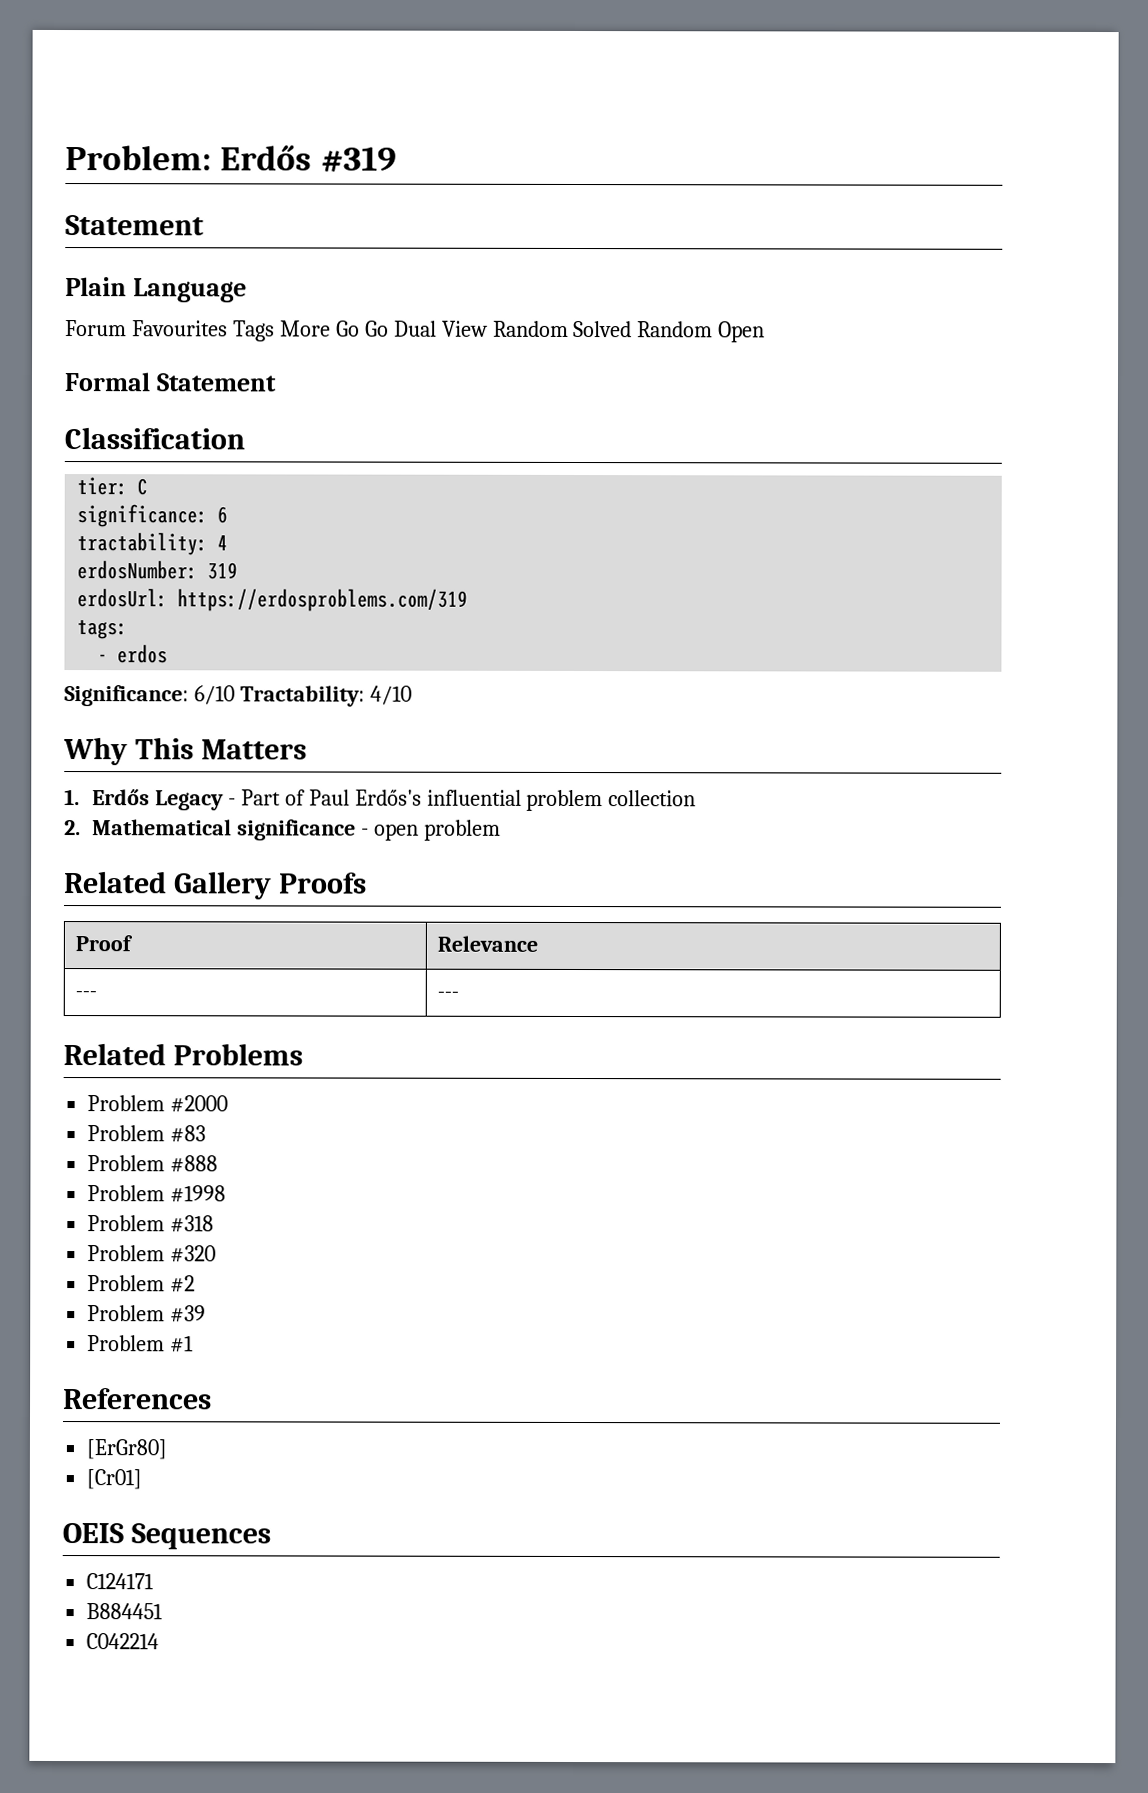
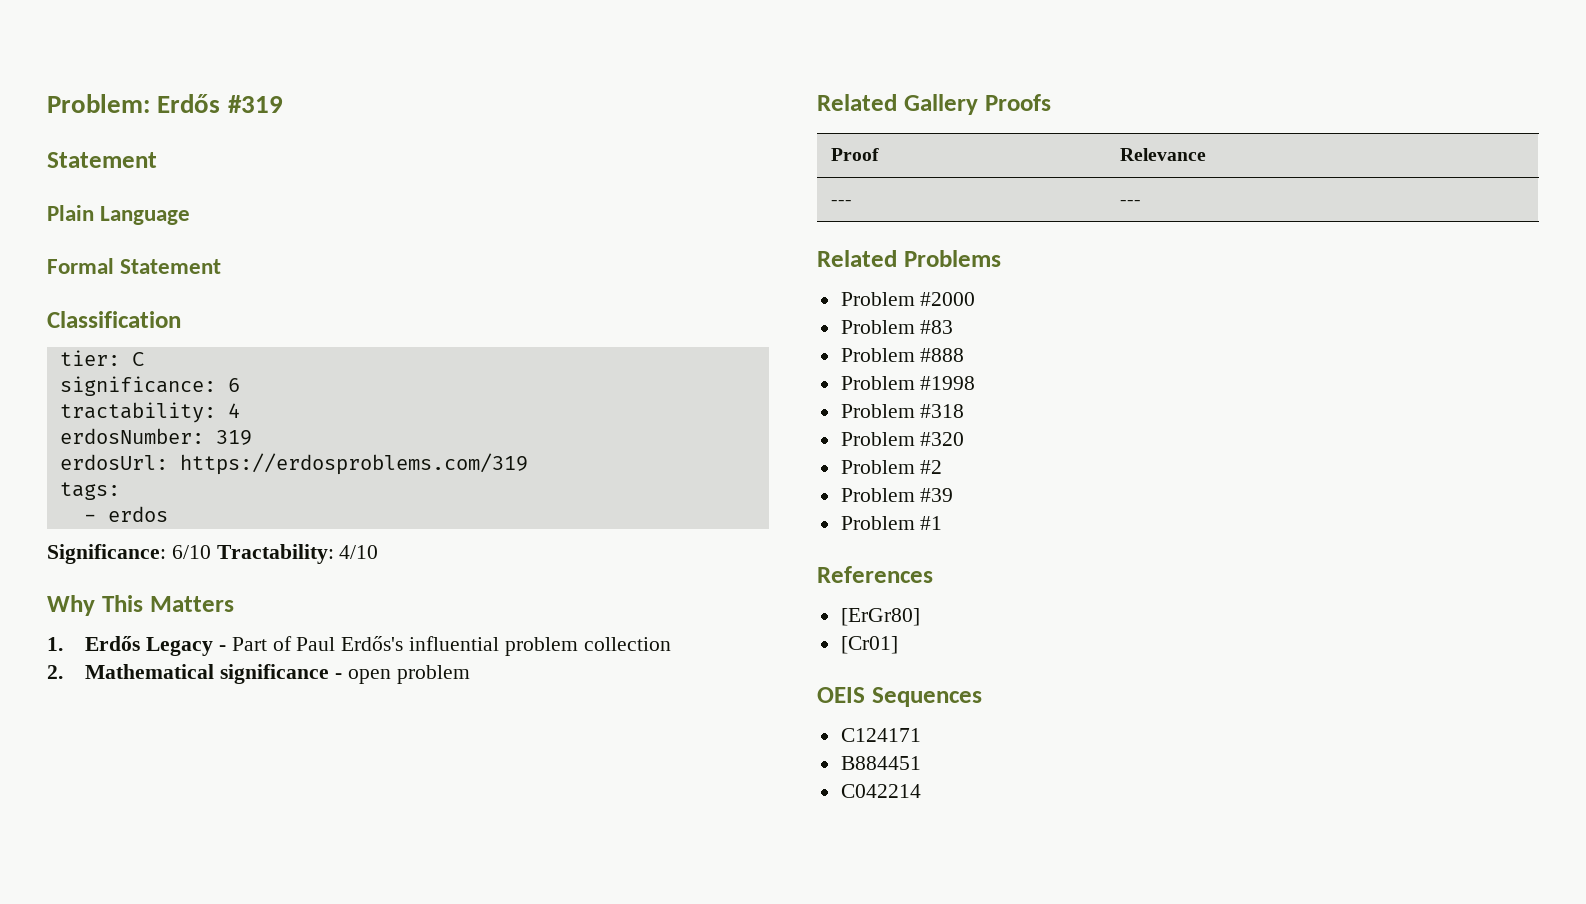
[65,320,766,343] // Forum Favourites Tags More Go Go Dual View Random Solved Random Open -> (191, 215) none

